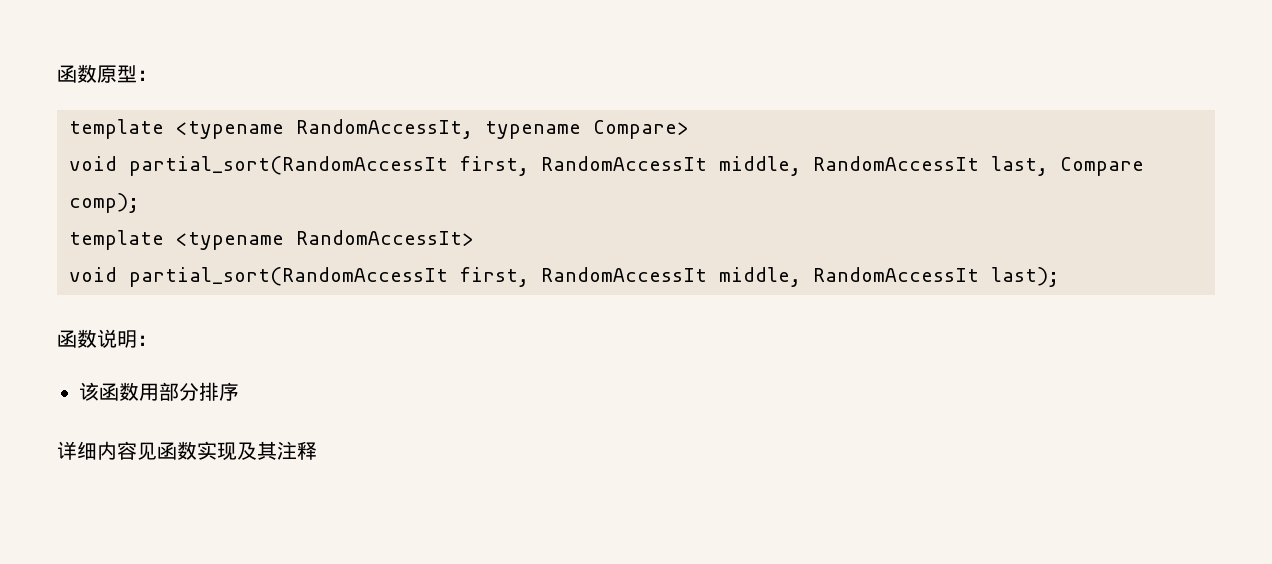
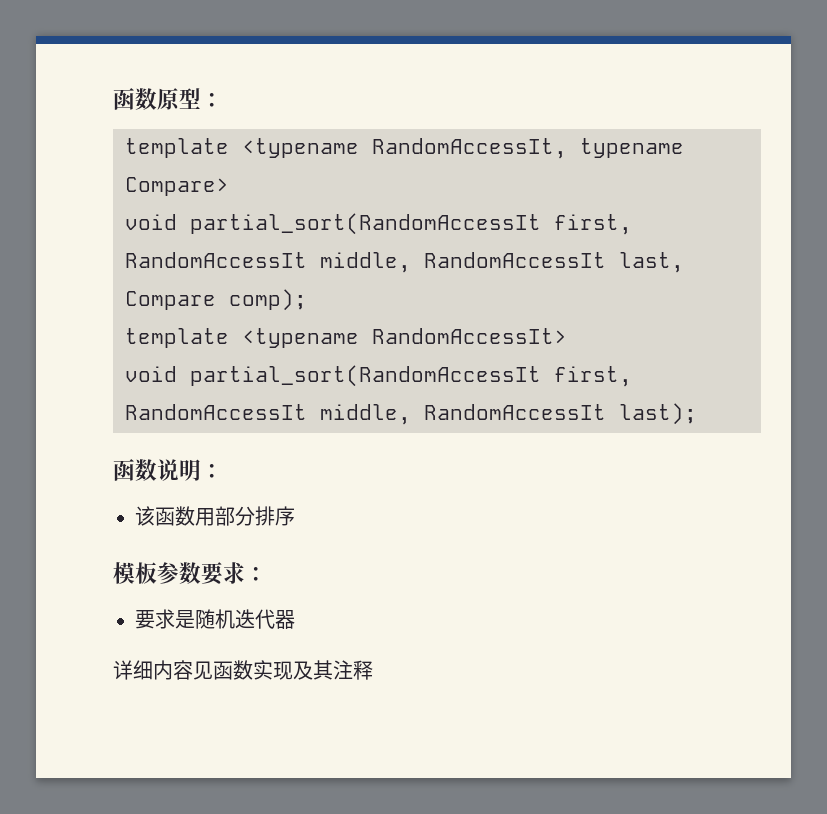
(239, 391) none -> [113,562,267,585] [135,609,295,629] // 模板参数要求： // 要求是随机迭代器

